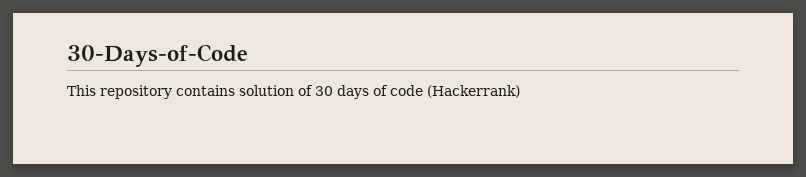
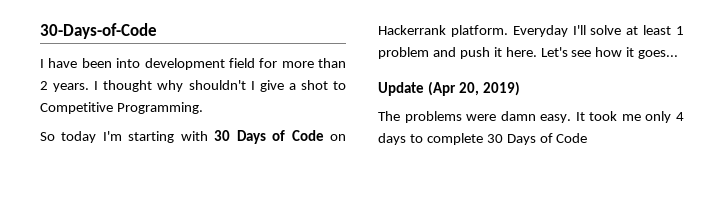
[67,85,520,99] This repository contains solution of 30 days of code (Hackerrank) -> [40,58,346,70] [40,80,347,92] [40,102,203,114] [40,130,347,144] [378,25,685,37] [378,47,679,59] [378,81,520,96] [378,111,684,123] [378,133,588,145] I have been into development field for more than 2 years. I thought why shouldn't I give a shot to Competitive Programming. // So today I'm starting with 30 Days of Code on Hackerrank platform. Everyday I'll solve at least 1 problem and push it here. Let's see how it goes... // Update (Apr 20, 2019) // The problems were damn easy. It took me only 4 days to complete 30 Days of Code

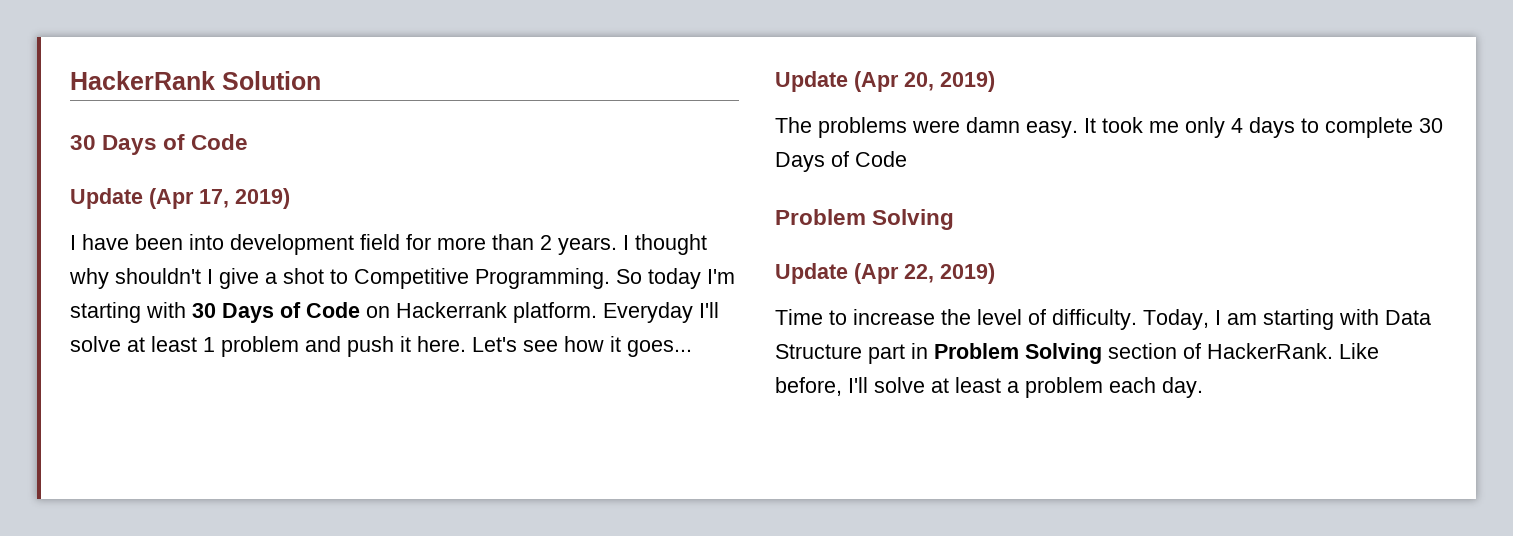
[40,23,157,39] 30-Days-of-Code -> [70,71,321,90] [70,134,249,155] [70,188,290,209] HackerRank Solution // 30 Days of Code // Update (Apr 17, 2019)
(203, 108) // -> (610, 278) none
(588, 138) none -> [775,209,955,230] [775,263,995,284] [775,309,1431,330] [775,343,1379,364] [775,377,1203,398] // Problem Solving // Update (Apr 22, 2019) // Time to increase the level of difficulty. Today, I am starting with Data Structure part in Problem Solving section of HackerRank. Like before, I'll solve at least a problem each day.

